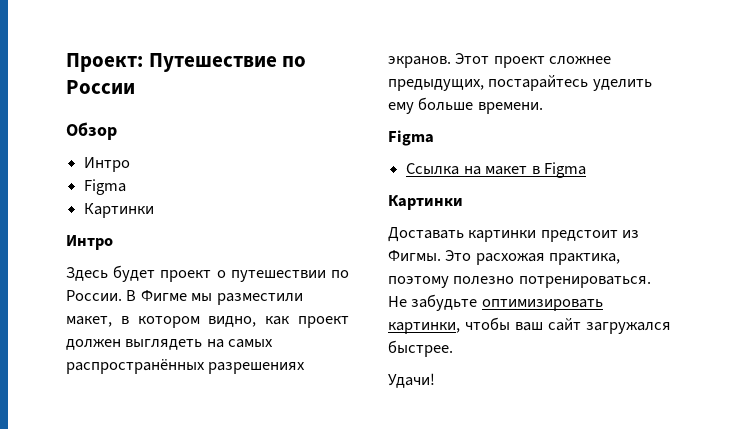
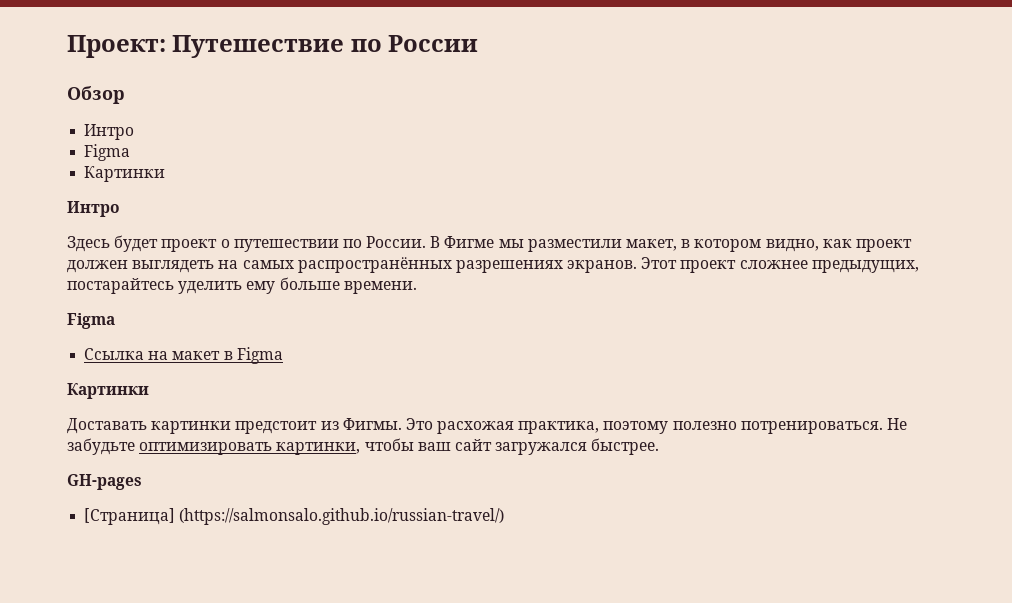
[388,373,435,388] Удачи! -> [67,474,142,490] [84,508,505,525] GH-pages // [Страница] (https://salmonsalo.github.io/russian-travel/)

